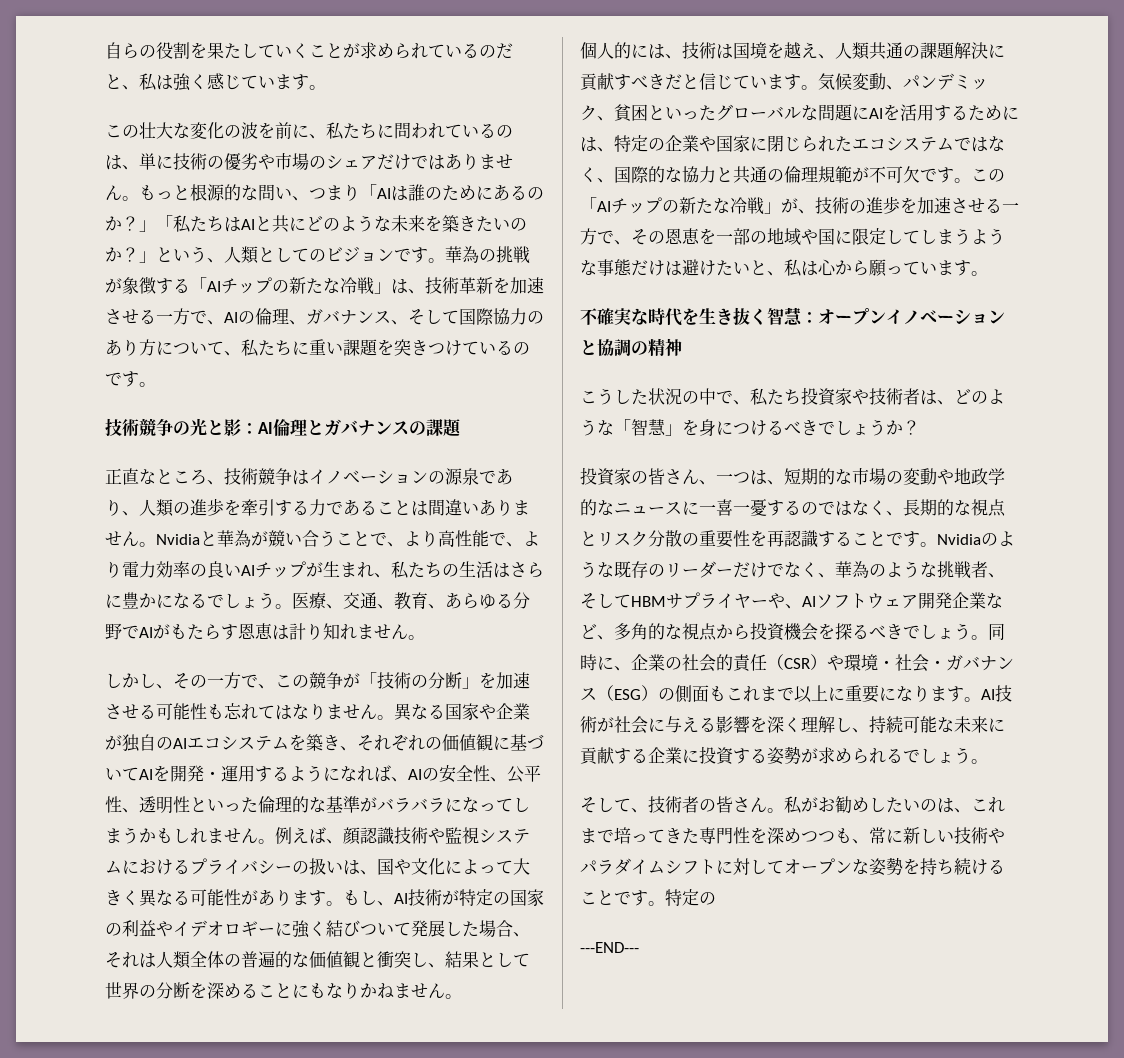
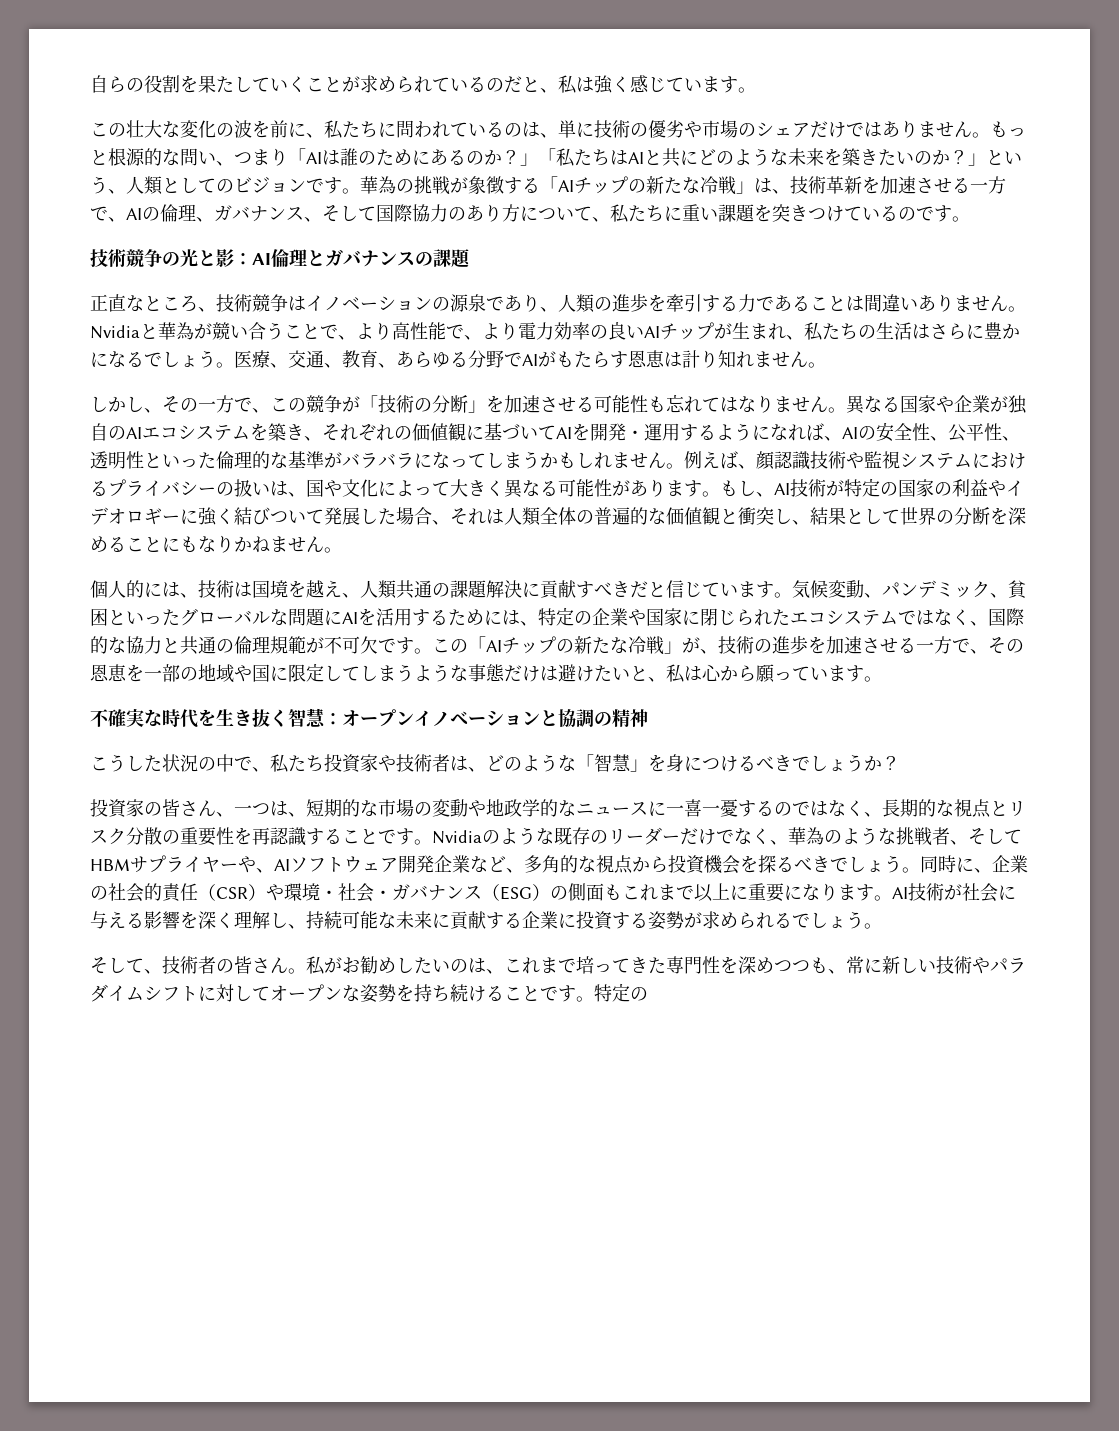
[580,942,639,953] // ---END--- -> (648, 994) none

